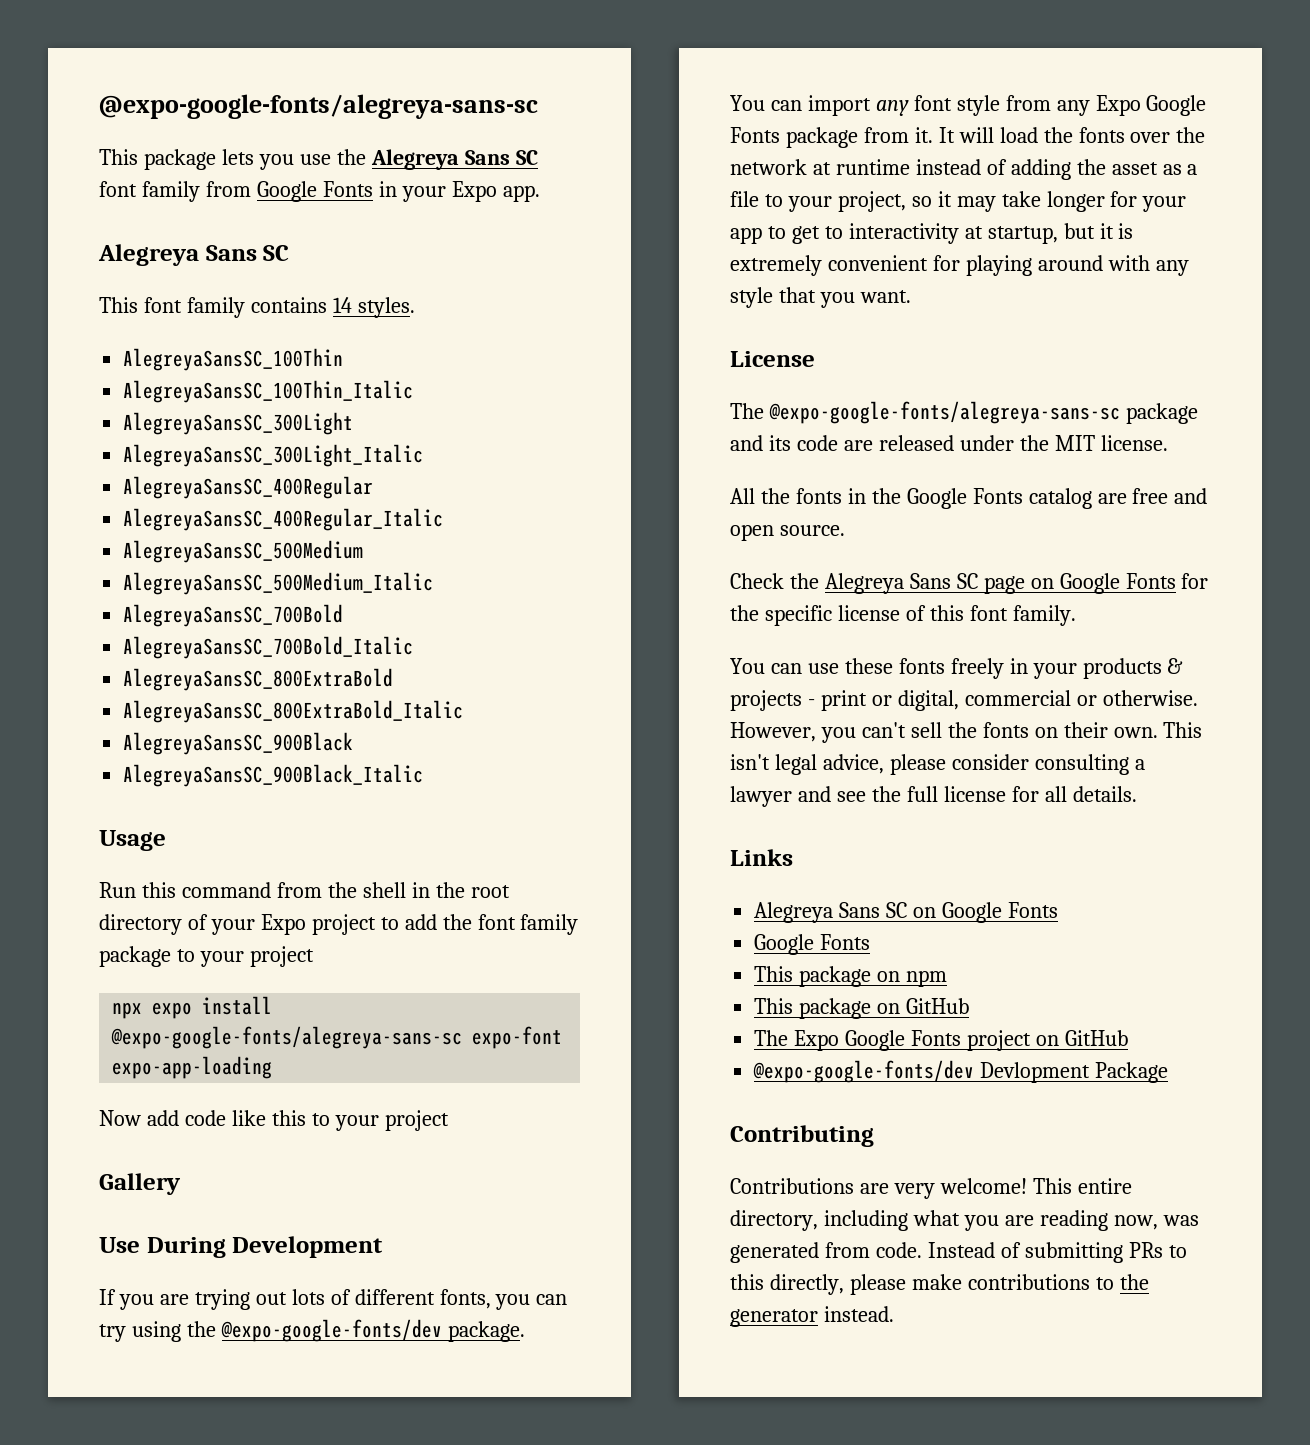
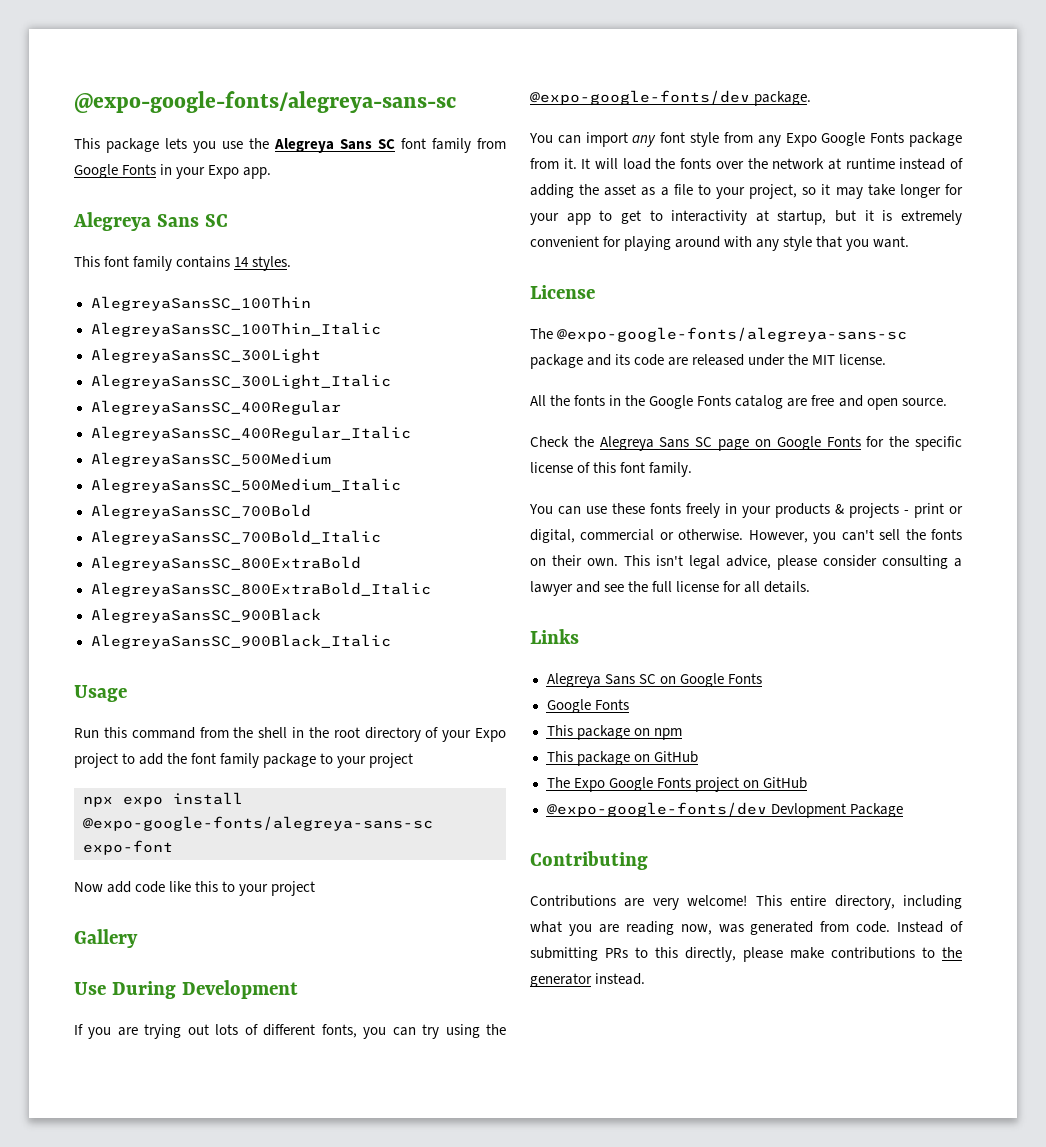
[112,1056,273,1079] expo-app-loading -> (173, 847) none

